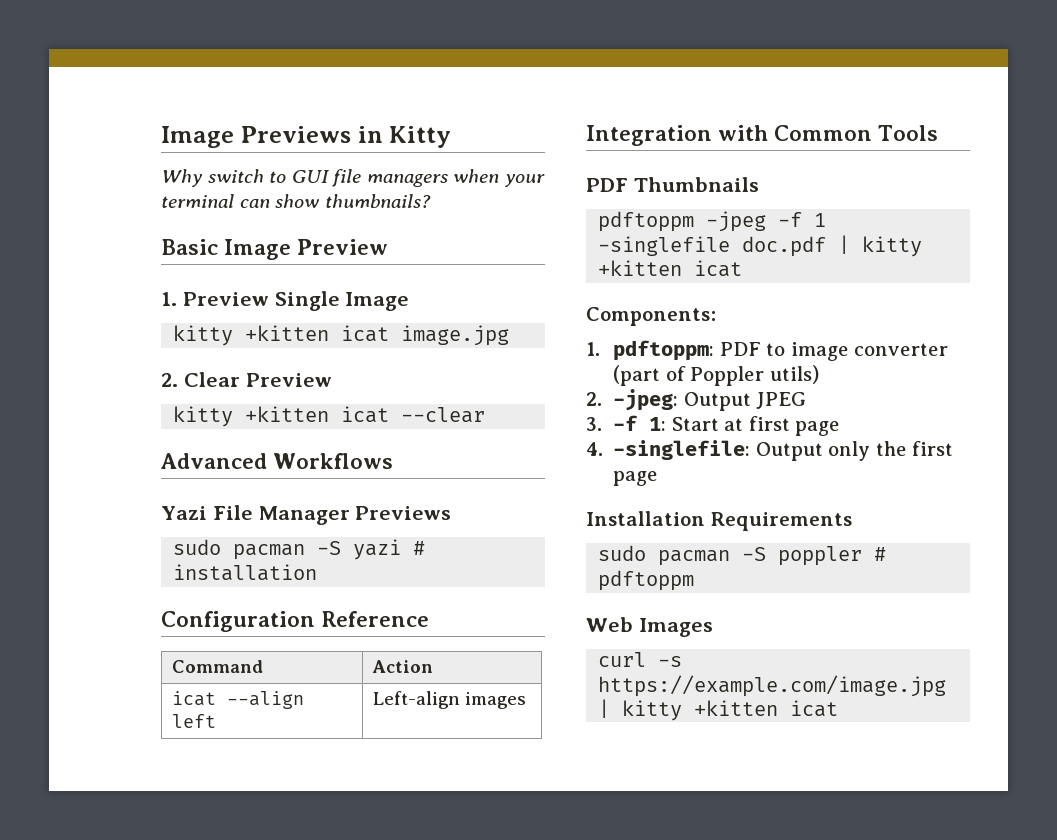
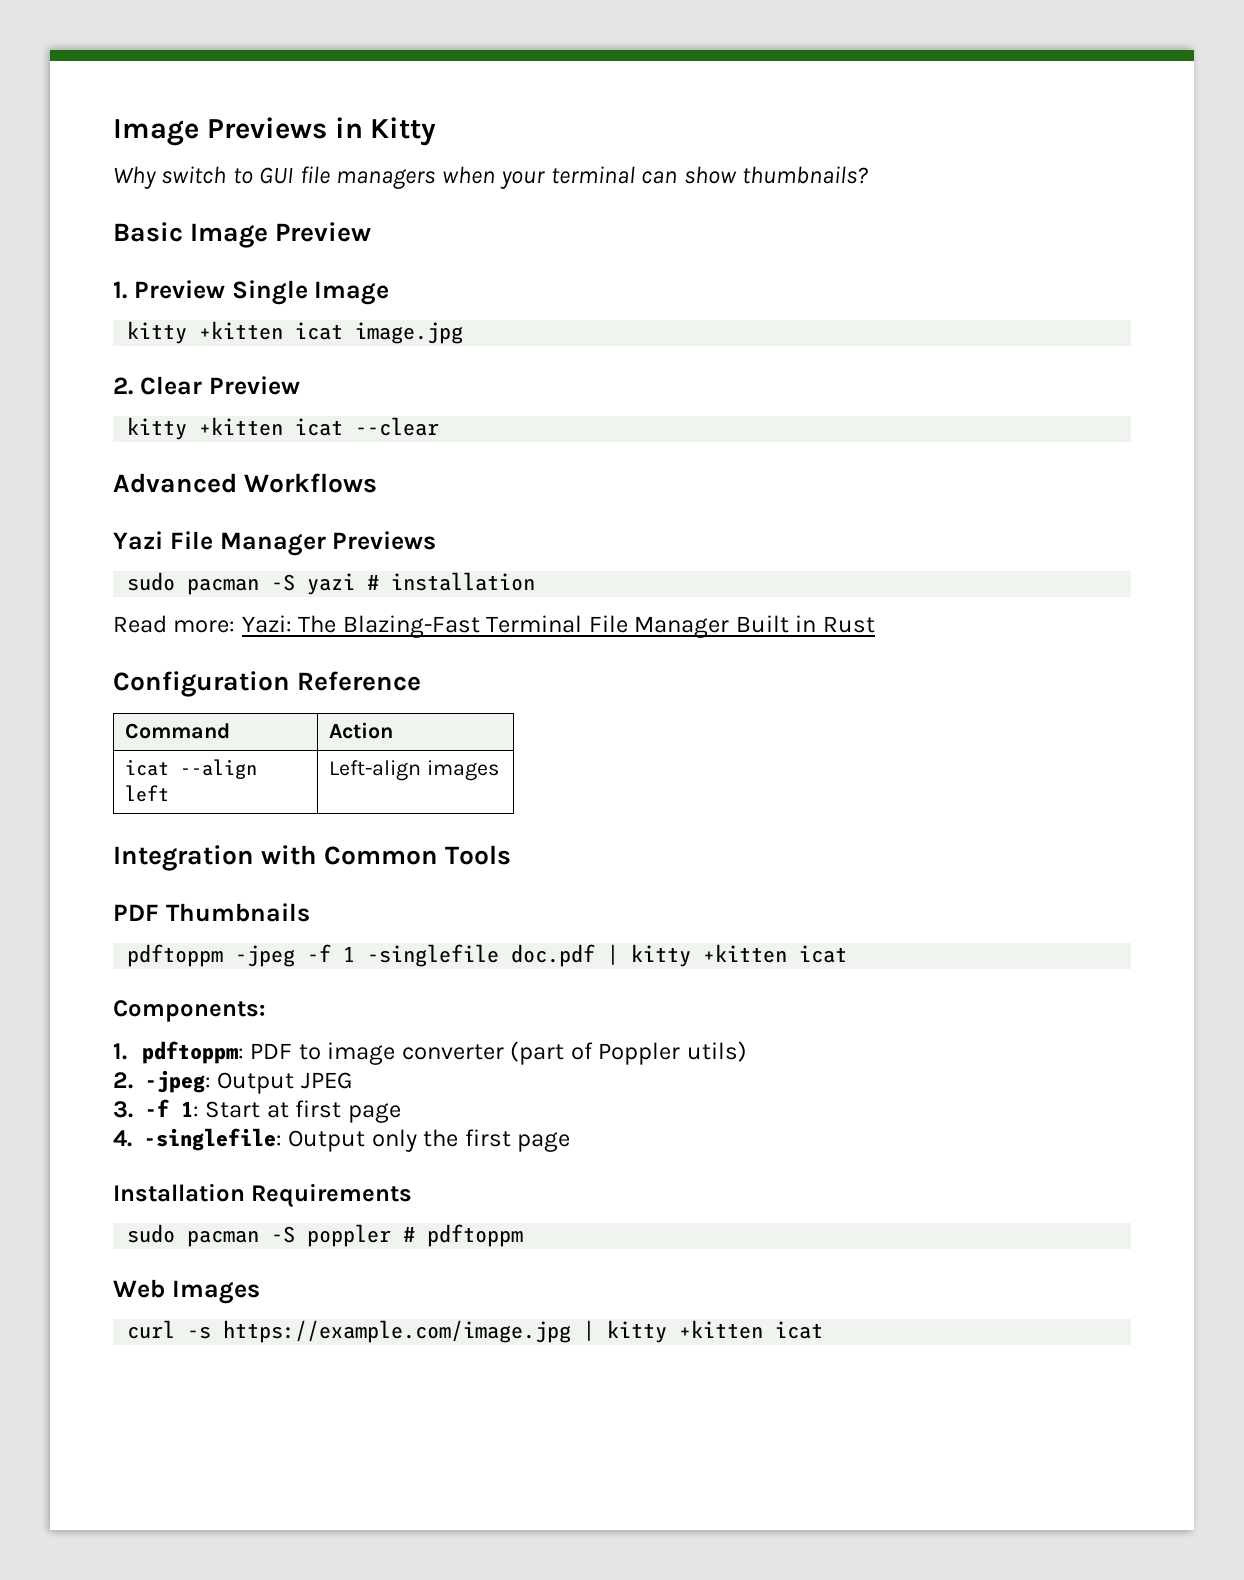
(318, 572) none -> [113,615,875,638] // Read more: Yazi: The Blazing-Fast Terminal File Manager Built in Rust

